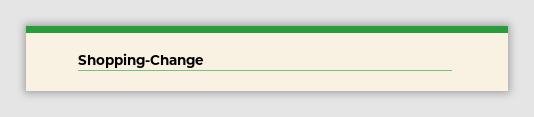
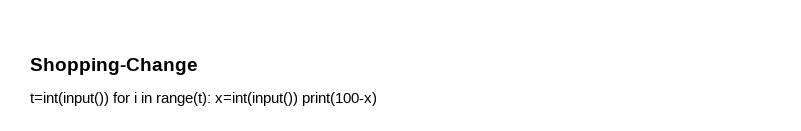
(204, 60) none -> [30,92,378,106] // t=int(input()) for i in range(t): x=int(input()) print(100-x)

